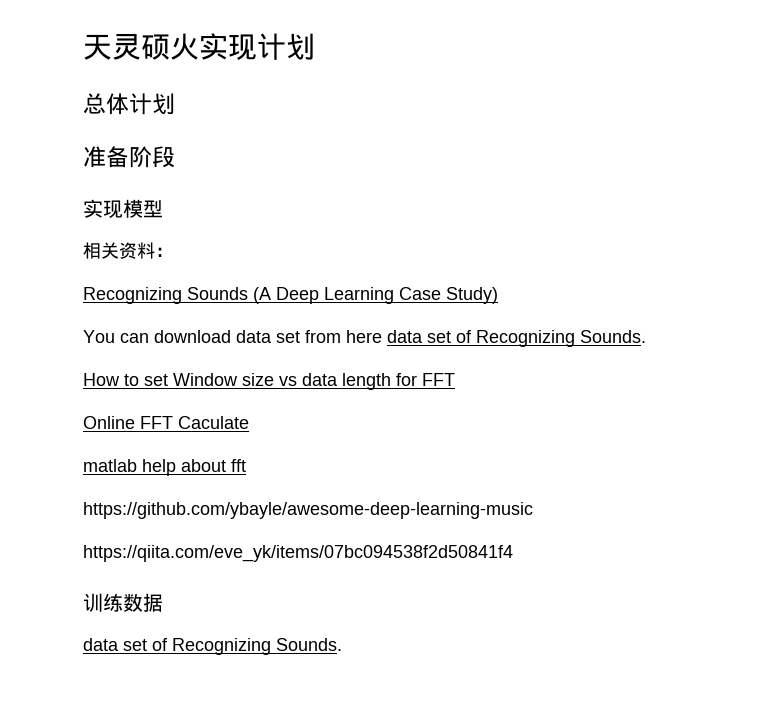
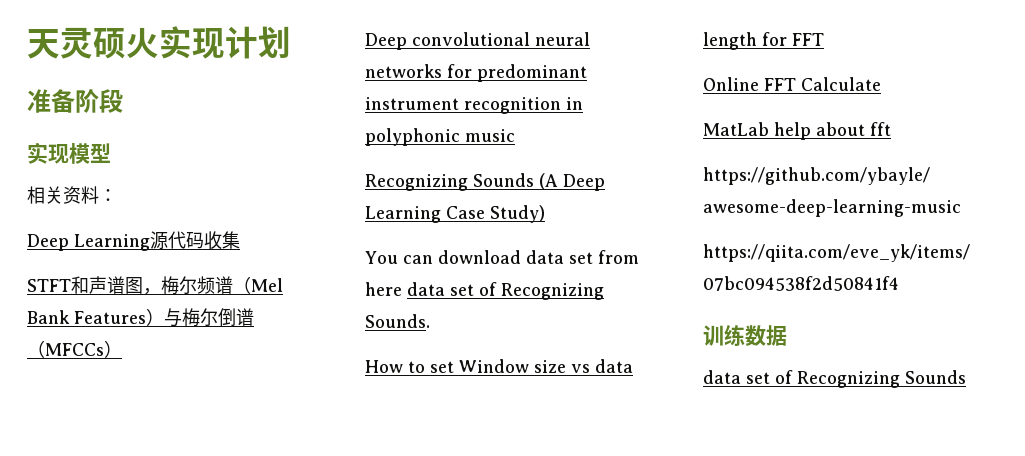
[83,93,175,115] // 总体计划 -> (291, 42) none
(173, 252) none -> [27,231,240,251] [27,276,283,295] [27,308,254,327] [27,340,122,358] [365,32,590,50] [365,64,587,82] [365,97,583,114] [365,128,515,146] // Deep Learning源代码收集 // STFT和声谱图，梅尔频谱（Mel Bank Features）与梅尔倒谱（MFCCs） // Deep convolutional neural networks for predominant instrument recognition in polyphonic music
[178,416,249,429] [83,459,137,472] Caculate // matlab -> [801,77,881,91] [703,122,769,136] Calculate // MatLab
[276,638,342,651] Sounds. -> [905,370,966,384] Sounds

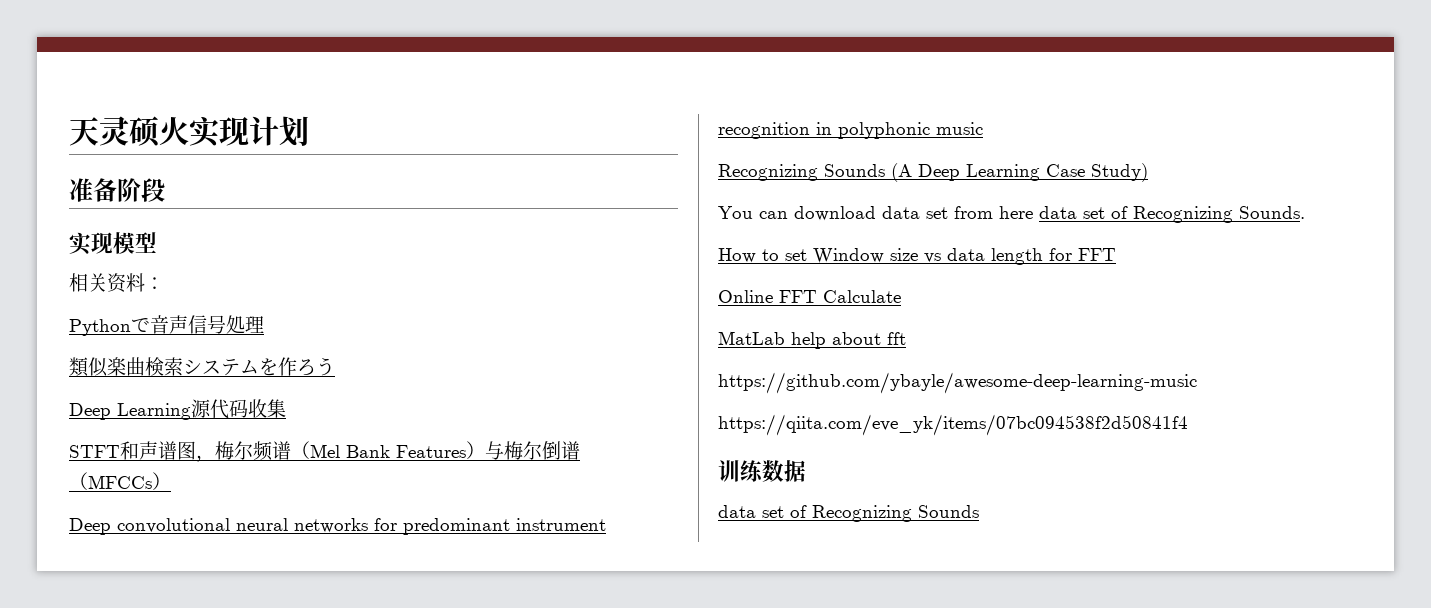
(117, 195) none -> [69,315,264,336] [69,357,335,377] // Pythonで音声信号処理 // 類似楽曲検索システムを作ろう

